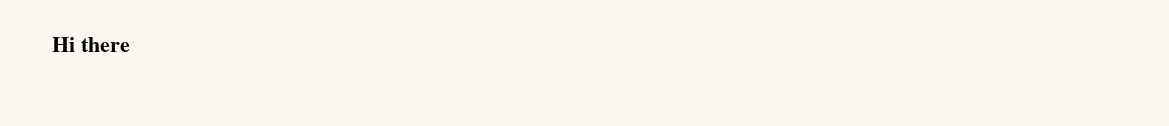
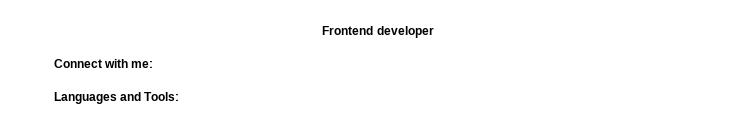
[52,37,130,52] Hi there -> [322,26,434,38] [54,59,154,68] [54,92,180,104] Frontend developer // Connect with me: // Languages and Tools:

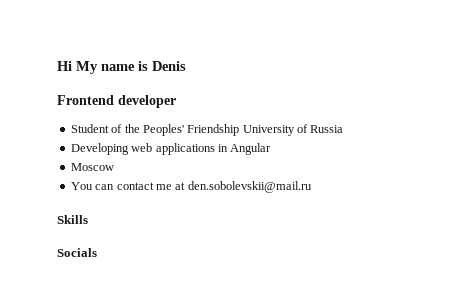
[322,26,434,38] [54,59,154,68] [54,92,180,104] Frontend developer // Connect with me: // Languages and Tools: -> [57,61,186,74] [57,95,176,108] [70,124,344,136] [70,143,272,155] [70,163,114,171] [70,181,312,193] [57,215,88,224] [57,248,97,257] Hi My name is Denis // Frontend developer // Student of the Peoples' Friendship University of Russia // Developing web applications in Angular // Moscow // You can contact me at den.sobolevskii@mail.ru // Skills // Socials

